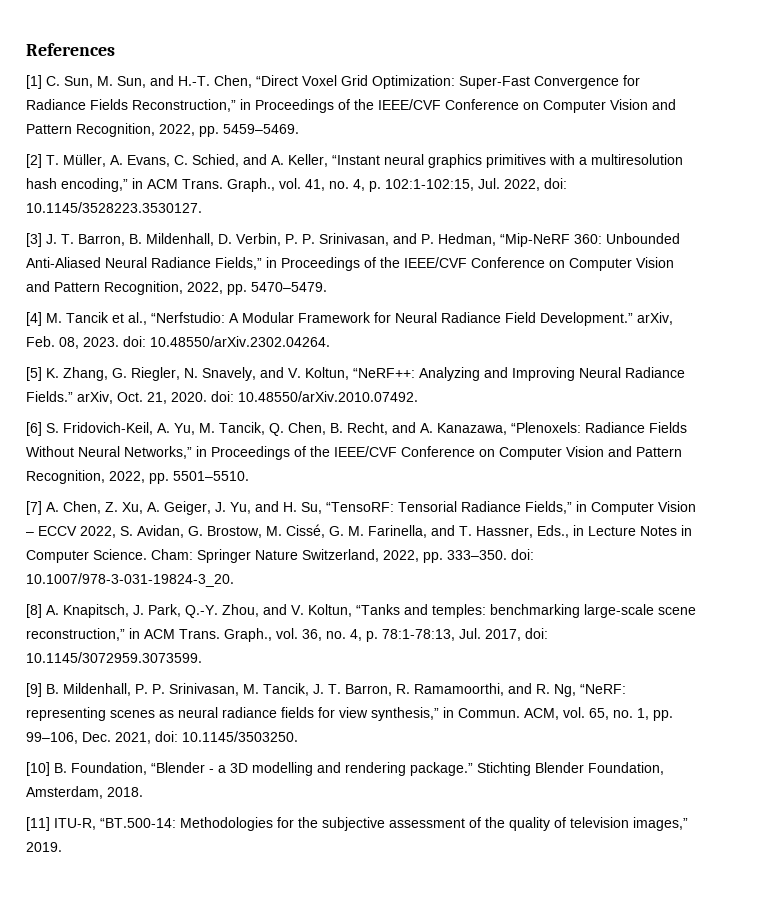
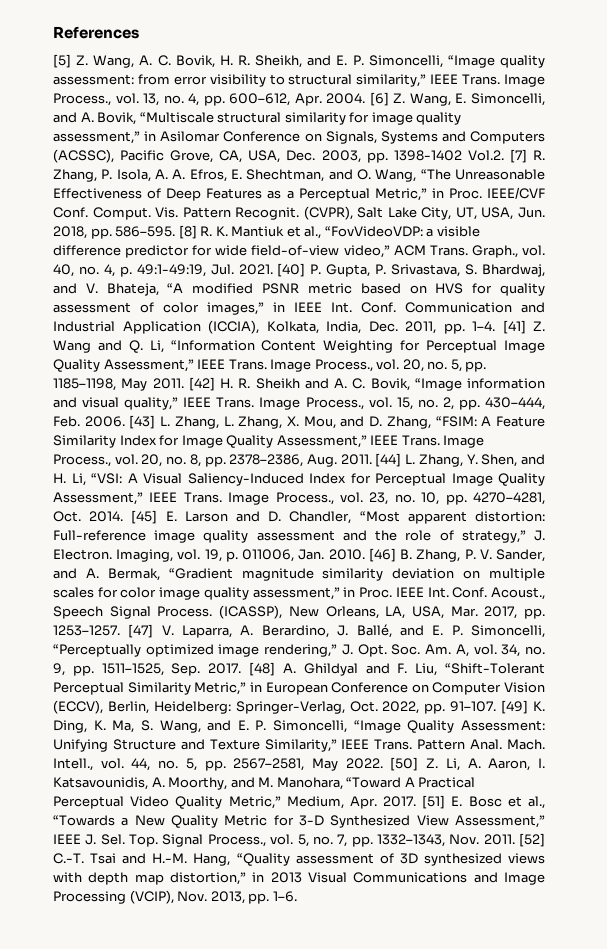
[26,75,640,89] [26,99,676,113] [26,123,299,137] [26,154,683,168] [26,178,567,192] [26,202,202,213] [26,233,680,247] [26,257,674,271] [26,281,327,295] [26,312,673,326] [26,336,330,349] [26,367,685,381] [26,391,418,404] [26,422,687,436] [26,446,682,460] [26,470,249,484] [26,501,696,515] [26,524,692,538] [26,549,534,563] [26,573,234,587] [26,604,696,618] [26,628,548,642] [26,652,202,663] [26,683,626,697] [26,707,673,721] [26,731,298,744] [26,762,664,776] [26,786,143,799] [26,817,688,831] [26,842,62,852] [1] C. Sun, M. Sun, and H.-T. Chen, “Direct Voxel Grid Optimization: Super-Fast Convergence for Radiance Fields Reconstruction,” in Proceedings of the IEEE/CVF Conference on Computer Vision and Pattern Recognition, 2022, pp. 5459–5469. // [2] T. Müller, A. Evans, C. Schied, and A. Keller, “Instant neural graphics primitives with a multiresolution hash encoding,” in ACM Trans. Graph., vol. 41, no. 4, p. 102:1-102:15, Jul. 2022, doi: 10.1145/3528223.3530127. // [3] J. T. Barron, B. Mildenhall, D. Verbin, P. P. Srinivasan, and P. Hedman, “Mip-NeRF 360: Unbounded Anti-Aliased Neural Radiance Fields,” in Proceedings of the IEEE/CVF Conference on Computer Vision and Pattern Recognition, 2022, pp. 5470–5479. // [4] M. Tancik et al., “Nerfstudio: A Modular Framework for Neural Radiance Field Development.” arXiv, Feb. 08, 2023. doi: 10.48550/arXiv.2302.04264. // [5] K. Zhang, G. Riegler, N. Snavely, and V. Koltun, “NeRF++: Analyzing and Improving Neural Radiance Fields.” arXiv, Oct. 21, 2020. doi: 10.48550/arXiv.2010.07492. // [6] S. Fridovich-Keil, A. Yu, M. Tancik, Q. Chen, B. Recht, and A. Kanazawa, “Plenoxels: Radiance Fields Without Neural Networks,” in Proceedings of the IEEE/CVF Conference on Computer Vision and Pattern Recognition, 2022, pp. 5501–5510. // [7] A. Chen, Z. Xu, A. Geiger, J. Yu, and H. Su, “TensoRF: Tensorial Radiance Fields,” in Computer Vision – ECCV 2022, S. Avidan, G. Brostow, M. Cissé, G. M. Farinella, and T. Hassner, Eds., in Lecture Notes in Computer Science. Cham: Springer Nature Switzerland, 2022, pp. 333–350. doi: 10.1007/978-3-031-19824-3_20. // [8] A. Knapitsch, J. Park, Q.-Y. Zhou, and V. Koltun, “Tanks and temples: benchmarking large-scale scene reconstruction,” in ACM Trans. Graph., vol. 36, no. 4, p. 78:1-78:13, Jul. 2017, doi: 10.1145/3072959.3073599. // [9] B. Mildenhall, P. P. Srinivasan, M. Tancik, J. T. Barron, R. Ramamoorthi, and R. Ng, “NeRF: representing scenes as neural radiance fields for view synthesis,” in Commun. ACM, vol. 65, no. 1, pp. 99–106, Dec. 2021, doi: 10.1145/3503250. // [10] B. Foundation, “Blender - a 3D modelling and rendering package.” Stichting Blender Foundation, Amsterdam, 2018. // [11] ITU-R, “BT.500-14: Methodologies for the subjective assessment of the quality of television images,” 2019. -> [53,54,546,68] [53,74,546,87] [53,92,546,106] [53,112,462,125] [53,131,545,144] [53,149,545,163] [53,169,545,182] [53,187,545,201] [53,206,545,220] [53,225,480,239] [53,245,545,258] [53,263,545,277] [53,283,545,296] [53,302,545,315] [53,320,545,334] [53,340,546,353] [53,359,487,372] [53,377,545,391] [53,397,545,410] [53,415,546,429] [53,435,485,448] [53,453,546,467] [53,473,545,486] [53,492,545,505] [53,510,545,524] [53,530,545,543] [53,548,545,562] [53,568,545,581] [53,587,546,600] [53,605,545,619] [53,624,546,638] [53,644,546,657] [53,662,545,676] [53,682,545,695] [53,700,546,714] [53,720,545,733] [53,739,546,752] [53,757,546,771] [53,777,476,790] [53,795,545,809] [53,815,545,828] [53,833,545,847] [53,853,545,866] [53,872,545,885] [53,890,297,904] [5] Z. Wang, A. C. Bovik, H. R. Sheikh, and E. P. Simoncelli, “Image quality assessment: from error visibility to structural similarity,” IEEE Trans. Image Process., vol. 13, no. 4, pp. 600–612, Apr. 2004. [6] Z. Wang, E. Simoncelli, and A. Bovik, “Multiscale structural similarity for image quality assessment,” in Asilomar Conference on Signals, Systems and Computers (ACSSC), Pacific Grove, CA, USA, Dec. 2003, pp. 1398-1402 Vol.2. [7] R. Zhang, P. Isola, A. A. Efros, E. Shechtman, and O. Wang, “The Unreasonable Effectiveness of Deep Features as a Perceptual Metric,” in Proc. IEEE/CVF Conf. Comput. Vis. Pattern Recognit. (CVPR), Salt Lake City, UT, USA, Jun. 2018, pp. 586–595. [8] R. K. Mantiuk et al., “FovVideoVDP: a visible difference predictor for wide field-of-view video,” ACM Trans. Graph., vol. 40, no. 4, p. 49:1-49:19, Jul. 2021. [40] P. Gupta, P. Srivastava, S. Bhardwaj, and V. Bhateja, “A modified PSNR metric based on HVS for quality assessment of color images,” in IEEE Int. Conf. Communication and Industrial Application (ICCIA), Kolkata, India, Dec. 2011, pp. 1–4. [41] Z. Wang and Q. Li, “Information Content Weighting for Perceptual Image Quality Assessment,” IEEE Trans. Image Process., vol. 20, no. 5, pp. 1185–1198, May 2011. [42] H. R. Sheikh and A. C. Bovik, “Image information and visual quality,” IEEE Trans. Image Process., vol. 15, no. 2, pp. 430–444, Feb. 2006. [43] L. Zhang, L. Zhang, X. Mou, and D. Zhang, “FSIM: A Feature Similarity Index for Image Quality Assessment,” IEEE Trans. Image Process., vol. 20, no. 8, pp. 2378–2386, Aug. 2011. [44] L. Zhang, Y. Shen, and H. Li, “VSI: A Visual Saliency-Induced Index for Perceptual Image Quality Assessment,” IEEE Trans. Image Process., vol. 23, no. 10, pp. 4270–4281, Oct. 2014. [45] E. Larson and D. Chandler, “Most apparent distortion: Full-reference image quality assessment and the role of strategy,” J. Electron. Imaging, vol. 19, p. 011006, Jan. 2010. [46] B. Zhang, P. V. Sander, and A. Bermak, “Gradient magnitude similarity deviation on multiple scales for color image quality assessment,” in Proc. IEEE Int. Conf. Acoust., Speech Signal Process. (ICASSP), New Orleans, LA, USA, Mar. 2017, pp. 1253–1257. [47] V. Laparra, A. Berardino, J. Ballé, and E. P. Simoncelli, “Perceptually optimized image rendering,” J. Opt. Soc. Am. A, vol. 34, no. 9, pp. 1511–1525, Sep. 2017. [48] A. Ghildyal and F. Liu, “Shift-Tolerant Perceptual Similarity Metric,” in European Conference on Computer Vision (ECCV), Berlin, Heidelberg: Springer-Verlag, Oct. 2022, pp. 91–107. [49] K. Ding, K. Ma, S. Wang, and E. P. Simoncelli, “Image Quality Assessment: Unifying Structure and Texture Similarity,” IEEE Trans. Pattern Anal. Mach. Intell., vol. 44, no. 5, pp. 2567–2581, May 2022. [50] Z. Li, A. Aaron, I. Katsavounidis, A. Moorthy, and M. Manohara, “Toward A Practical Perceptual Video Quality Metric,” Medium, Apr. 2017. [51] E. Bosc et al., “Towards a New Quality Metric for 3-D Synthesized View Assessment,” IEEE J. Sel. Top. Signal Process., vol. 5, no. 7, pp. 1332–1343, Nov. 2011. [52] C.-T. Tsai and H.-M. Hang, “Quality assessment of 3D synthesized views with depth map distortion,” in 2013 Visual Communications and Image Processing (VCIP), Nov. 2013, pp. 1–6.

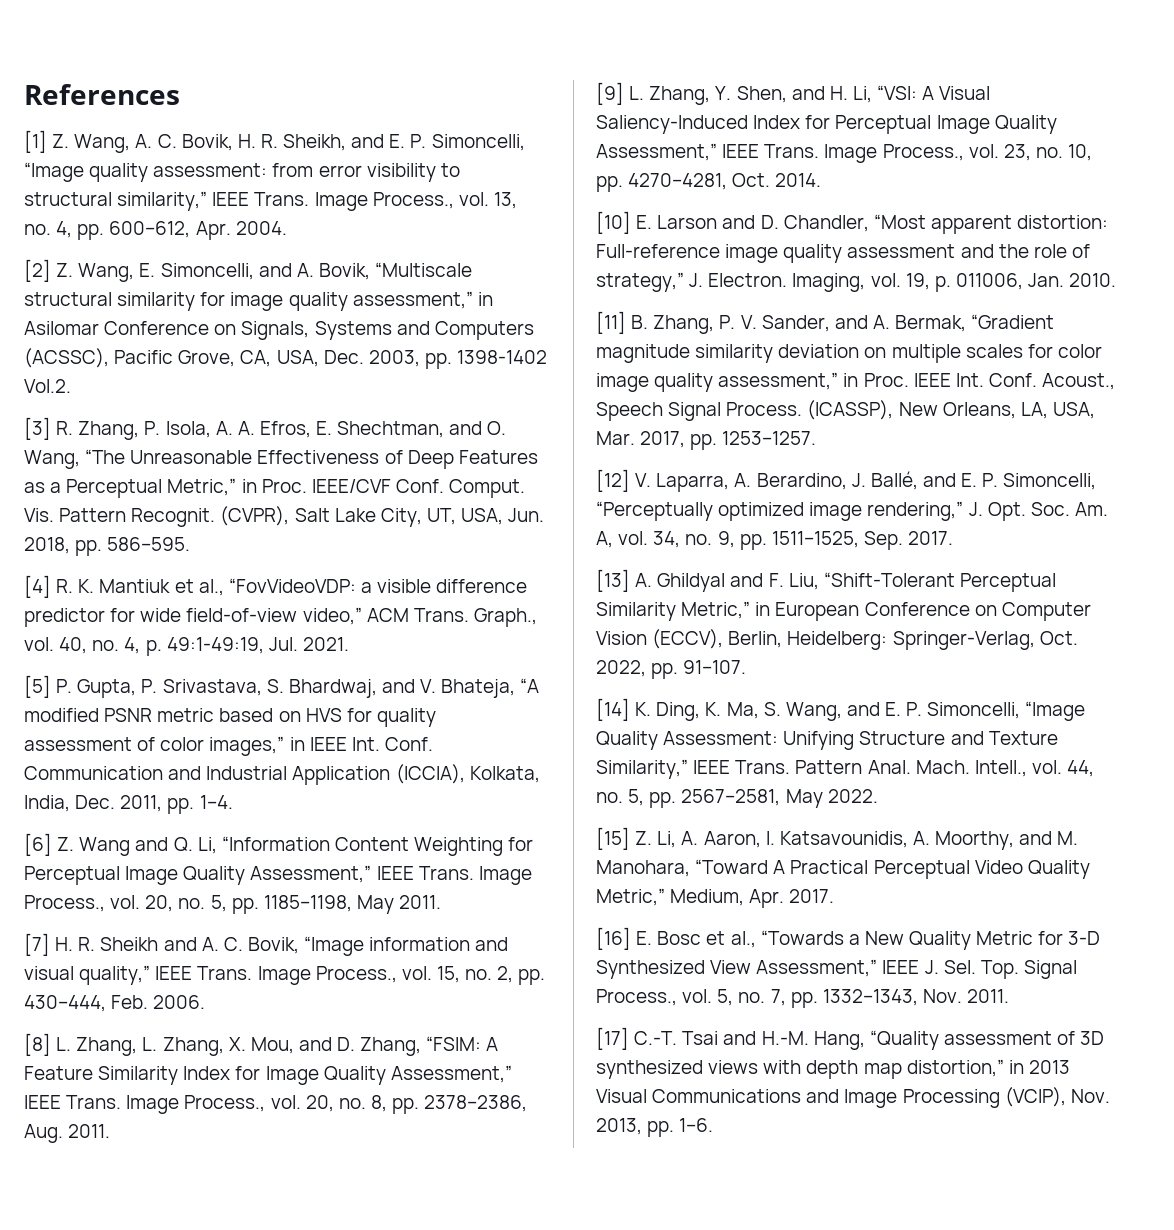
[53,54,71,68] [5] -> [24,130,47,153] [1]
[369,92,389,106] [6] -> [24,259,51,282] // [2]
[509,149,527,163] [7] -> [24,417,51,440] // [3]
[178,225,197,239] [8] -> [24,575,51,598] // [4]
[277,263,306,277] [40] -> [24,675,51,698] // [5]
[502,320,526,334] [41] -> [24,833,52,856] // [6]
[188,377,215,391] [42] -> [24,933,50,956] // [7]
[129,415,156,429] [43] -> [24,1033,51,1056] // [8]
[375,453,402,467] [44] -> [596,82,624,105] // [9]
[131,510,158,524] [45] -> [596,211,631,234] // [10]
[368,548,396,562] [46] -> [596,311,626,334] // [11]
[128,624,154,638] [47] -> [596,469,630,492] // [12]
[249,662,276,676] [48] -> [596,569,630,592] // [13]
[501,700,529,714] [49] -> [596,698,630,721] // [14]
[390,757,419,771] [50] -> [596,827,630,850] // [15]
[422,795,446,809] [51] -> [596,927,631,950] // [16]
[518,833,545,847] [52] -> [596,1027,629,1050] // [17]

